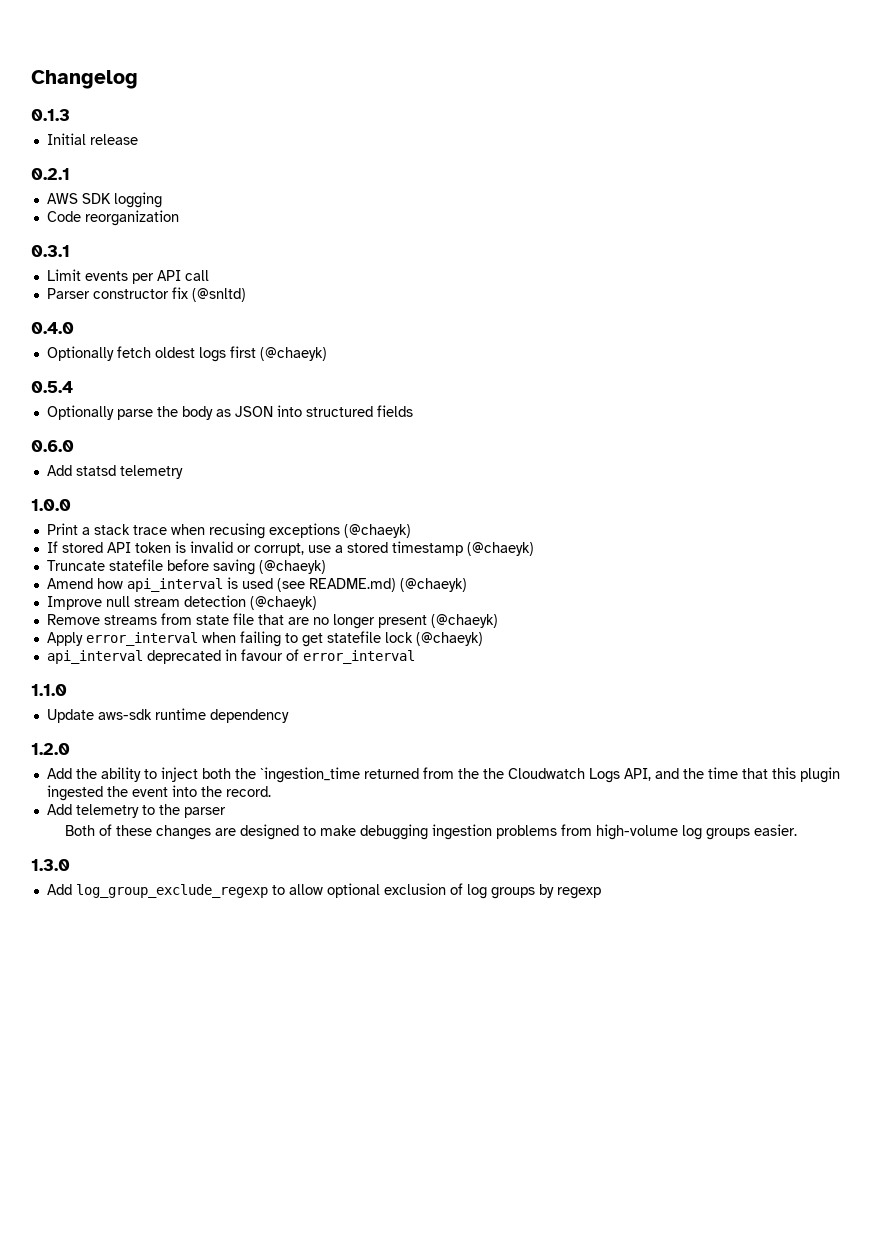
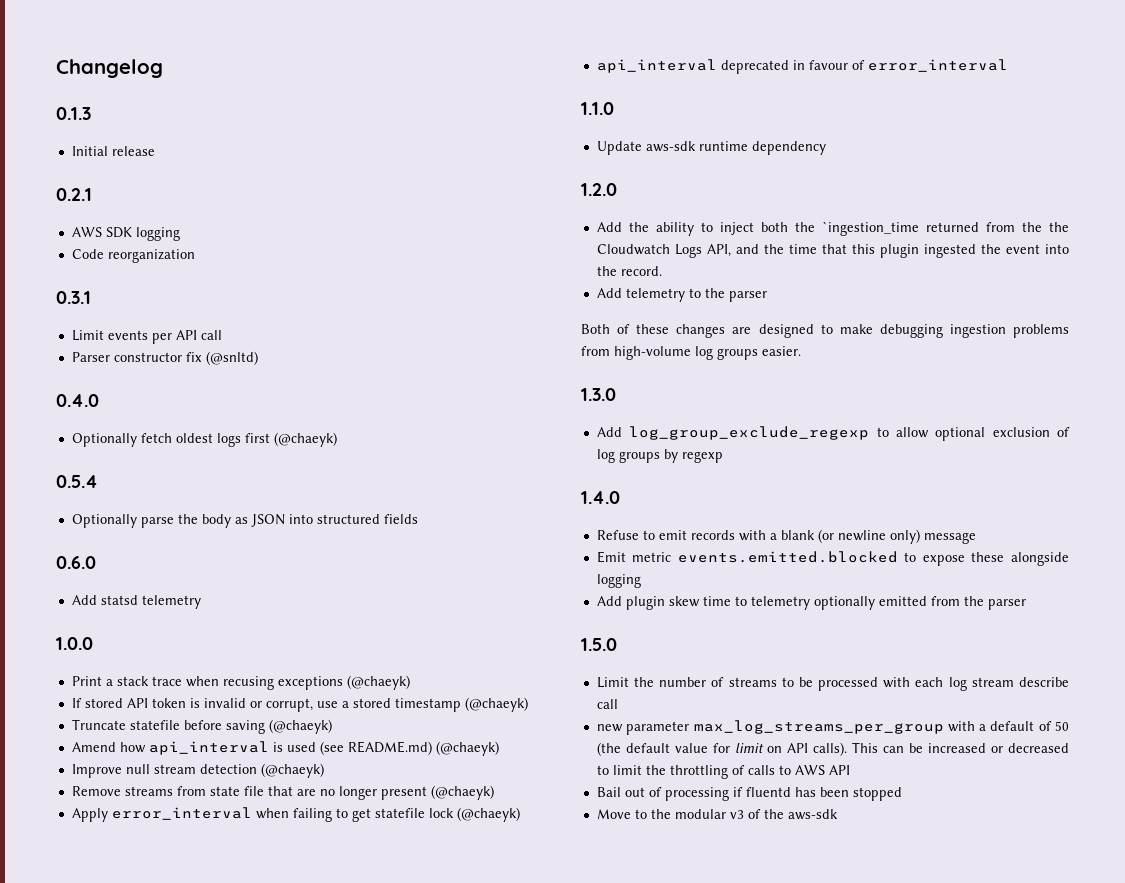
(601, 893) none -> [581,491,620,504] [596,529,976,544] [596,551,1069,566] [596,574,641,588] [596,596,1026,610] [581,638,617,651] [596,677,1069,691] [596,699,618,709] [596,720,1069,735] [596,742,1069,756] [596,765,850,779] [596,787,902,801] [596,809,838,820] // 1.4.0 // Refuse to emit records with a blank (or newline only) message // Emit metric events.emitted.blocked to expose these alongside logging // Add plugin skew time to telemetry optionally emitted from the parser // 1.5.0 // Limit the number of streams to be processed with each log stream describe call // new parameter max_log_streams_per_group with a default of 50 (the default value for limit on API calls). This can be increased or decreased to limit the throttling of calls to AWS API // Bail out of processing if fluentd has been stopped // Move to the modular v3 of the aws-sdk

